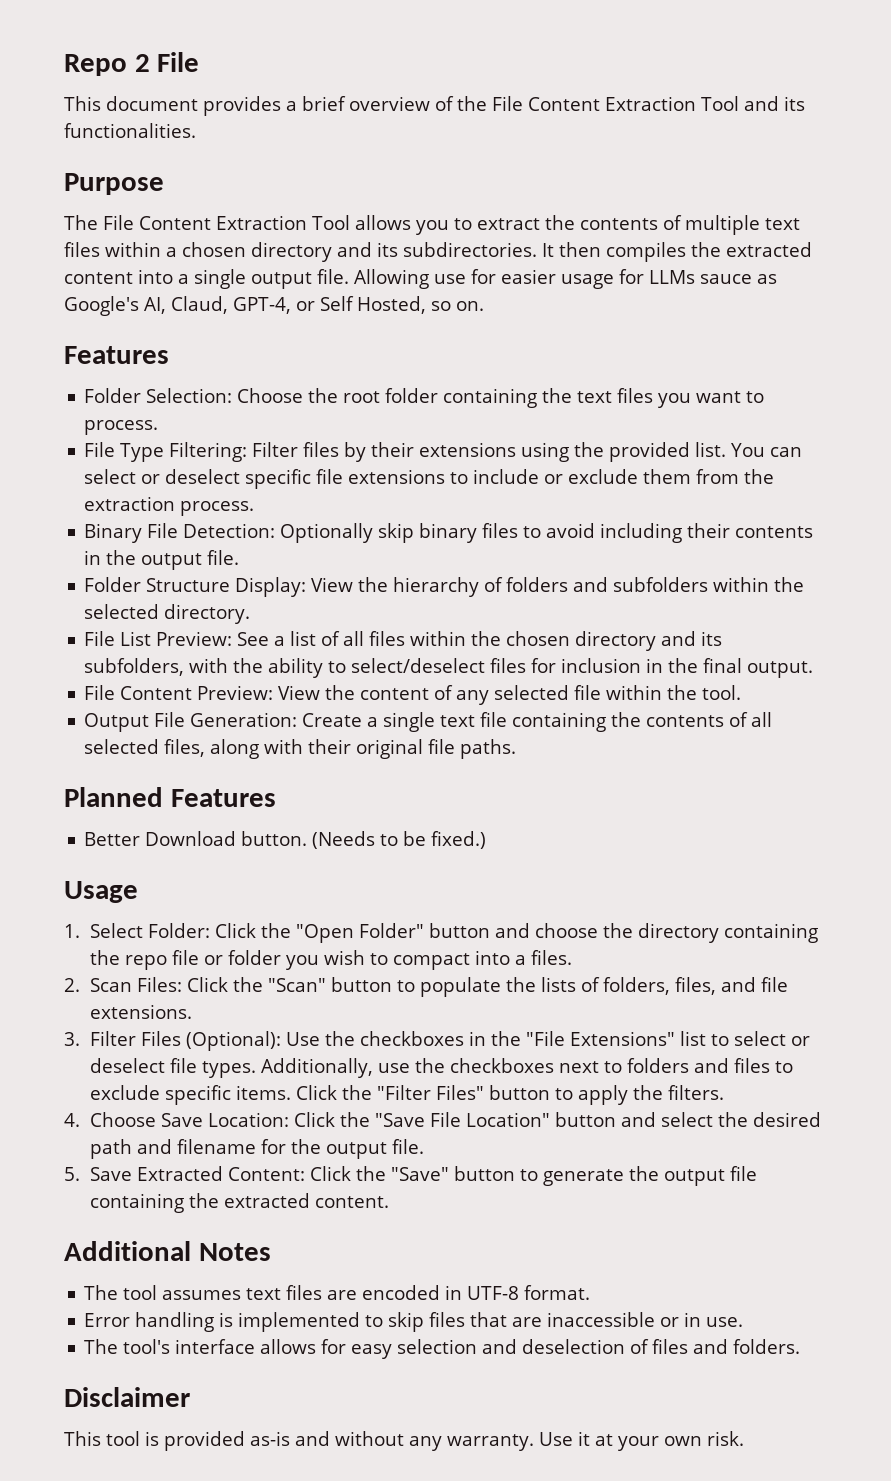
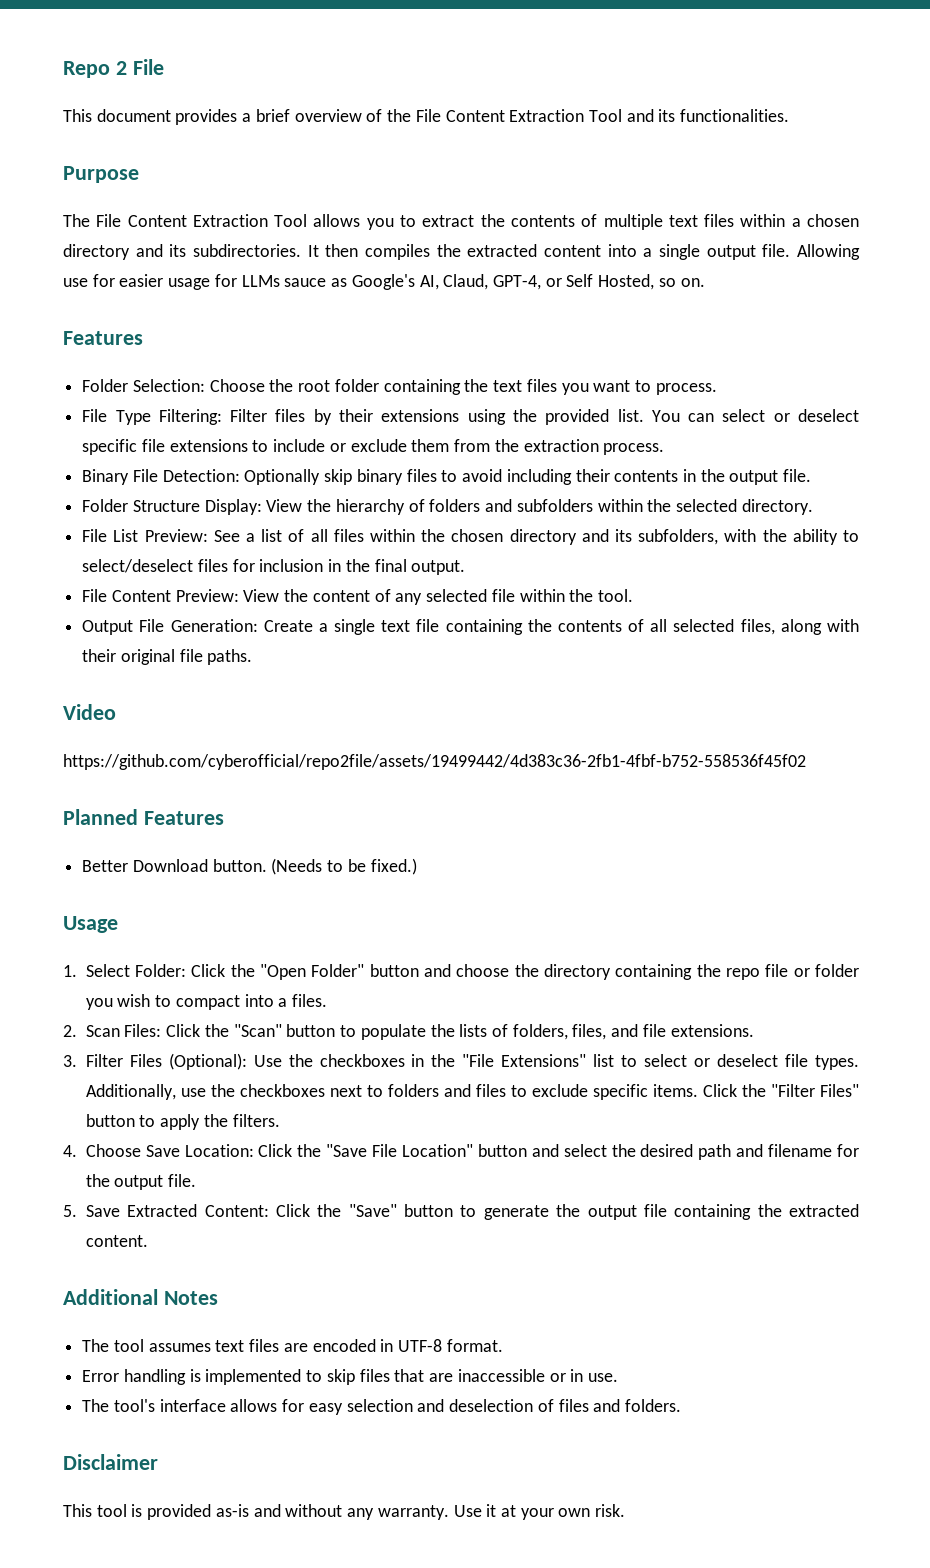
(517, 749) none -> [63,704,116,720] [63,754,806,770] // Video // https://github.com/cyberofficial/repo2file/assets/19499442/4d383c36-2fb1-4fbf-b752-558536f45f02

